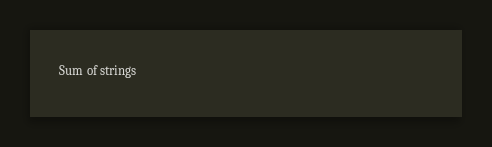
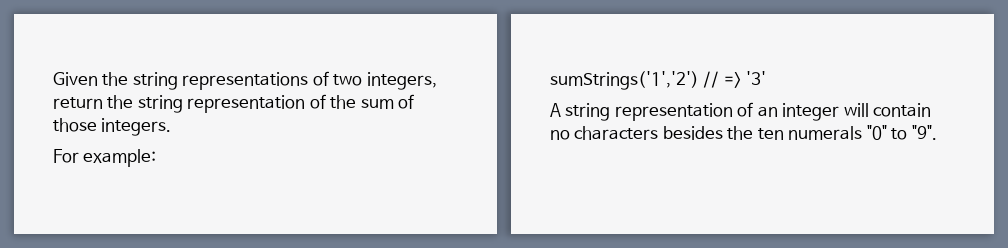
[59,65,137,78] Sum of strings -> [53,71,437,90] [53,94,415,113] [53,118,172,136] [53,149,157,167] [550,71,767,90] [550,102,932,121] [550,125,937,140] Given the string representations of two integers, return the string representation of the sum of those integers. // For example: // sumStrings('1','2') // => '3' // A string representation of an integer will contain no characters besides the ten numerals "0" to "9".

